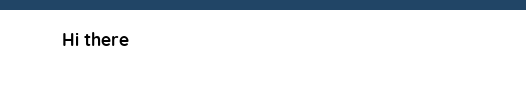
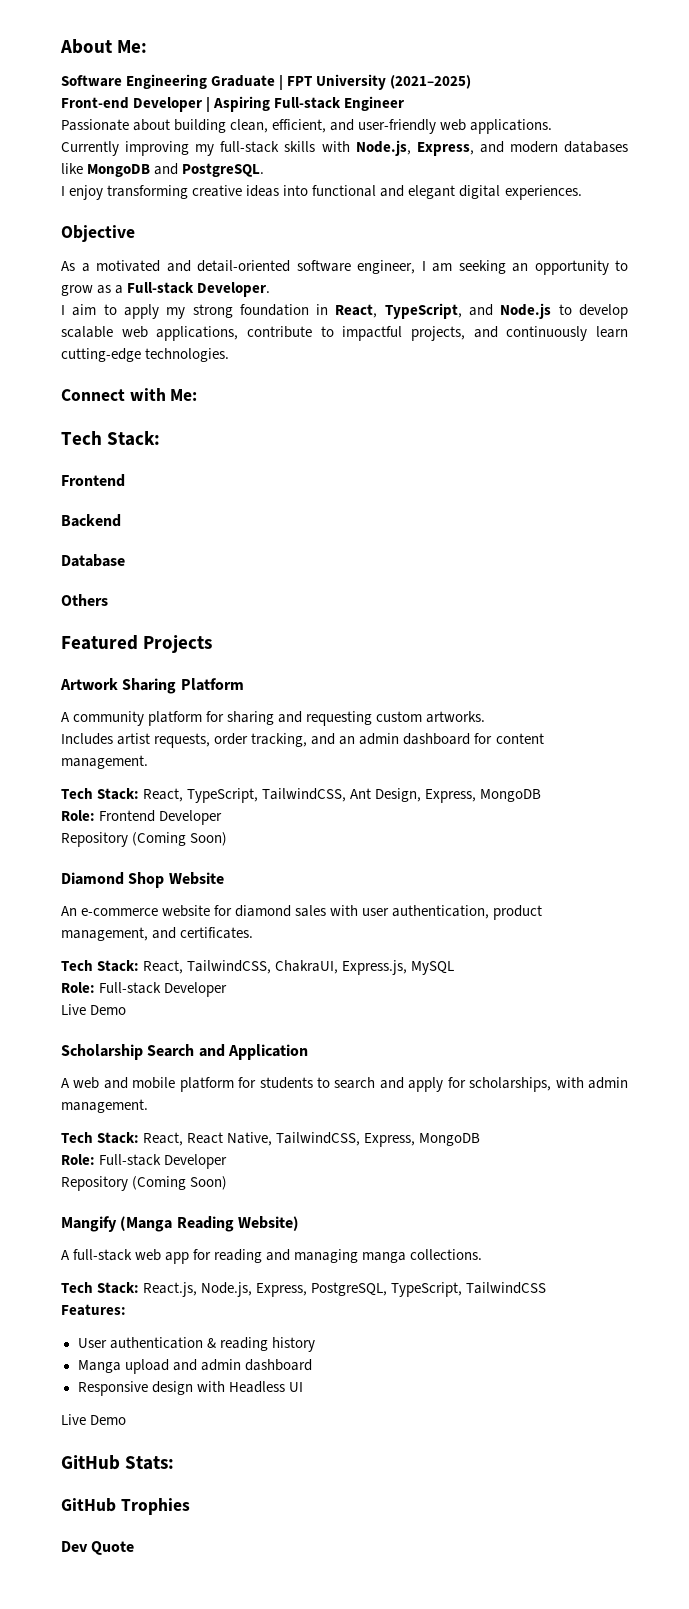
[62,32,129,46] Hi there -> [60,39,148,54] [61,74,472,90] [61,96,405,112] [61,119,553,134] [61,140,629,156] [61,163,265,177] [61,185,582,200] [61,225,135,242] [61,260,628,275] [61,282,271,297] [61,303,629,319] [61,326,629,341] [61,348,230,362] [61,388,198,401] [61,431,161,446] [61,474,125,487] [61,514,121,527] [61,554,125,567] [61,594,108,606] [61,635,213,653] [60,678,244,694] [61,711,486,726] [61,733,544,748] [61,755,148,769] [61,788,542,803] [61,810,223,825] [61,832,228,847] [61,872,224,888] [61,905,543,920] [61,927,254,941] [61,960,455,975] [61,982,228,997] [61,1004,127,1015] [61,1044,308,1060] [61,1077,629,1092] [61,1099,148,1113] [61,1132,481,1147] [61,1154,228,1169] [61,1176,228,1191] [61,1216,299,1232] [61,1249,483,1264] [61,1282,547,1297] [61,1304,126,1316] [77,1337,315,1352] [77,1359,312,1374] [77,1381,303,1396] [61,1414,127,1425] [61,1455,175,1470] [61,1498,190,1515] [61,1541,135,1555] About Me: // Software Engineering Graduate | FPT University (2021–2025) // Front-end Developer | Aspiring Full-stack Engineer // Passionate about building clean, efficient, and user-friendly web applications. // Currently improving my full-stack skills with Node.js, Express, and modern databases like MongoDB and PostgreSQL. // I enjoy transforming creative ideas into functional and elegant digital experiences. // Objective // As a motivated and detail-oriented software engineer, I am seeking an opportunity to grow as a Full-stack Developer. // I aim to apply my strong foundation in React, TypeScript, and Node.js to develop scalable web applications, contribute to impactful projects, and continuously learn cutting-edge technologies. // Connect with Me: // Tech Stack: // Frontend // Backend // Database // Others // Featured Projects // Artwork Sharing Platform // A community platform for sharing and requesting custom artworks. // Includes artist requests, order tracking, and an admin dashboard for content management. // Tech Stack: React, TypeScript, TailwindCSS, Ant Design, Express, MongoDB // Role: Frontend Developer // Repository (Coming Soon) // Diamond Shop Website // An e-commerce website for diamond sales with user authentication, product management, and certificates. // Tech Stack: React, TailwindCSS, ChakraUI, Express.js, MySQL // Role: Full-stack Developer // Live Demo // Scholarship Search and Application // A web and mobile platform for students to search and apply for scholarships, with admin management. // Tech Stack: React, React Native, TailwindCSS, Express, MongoDB // Role: Full-stack Developer // Repository (Coming Soon) // Mangify (Manga Reading Website) // A full-stack web app for reading and managing manga collections. // Tech Stack: React.js, Node.js, Express, PostgreSQL, TypeScript, TailwindCSS // Features: // User authentication & reading history // Manga upload and admin dashboard // Responsive design with Headless UI // Live Demo // GitHub Stats: // GitHub Trophies // Dev Quote

